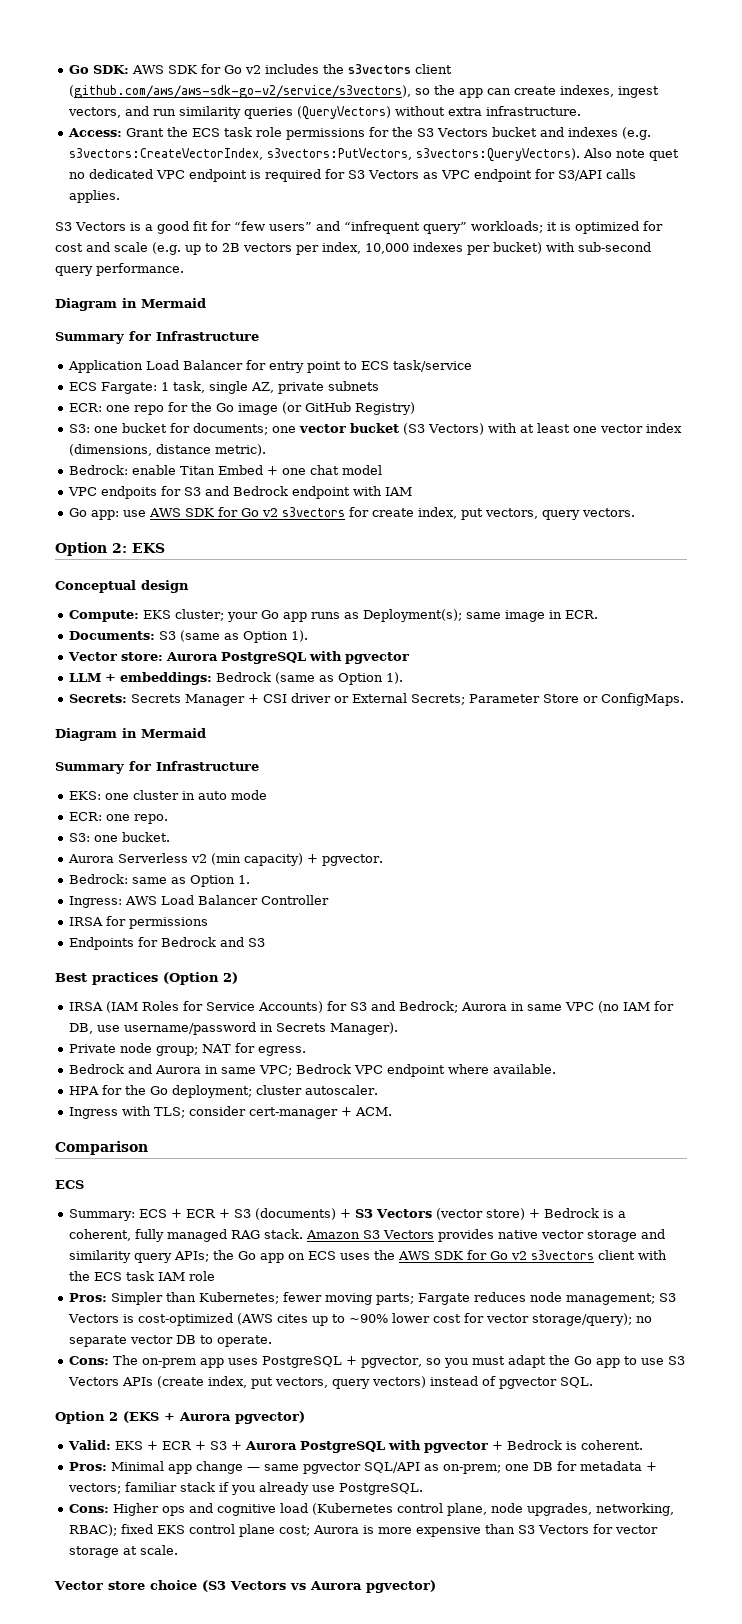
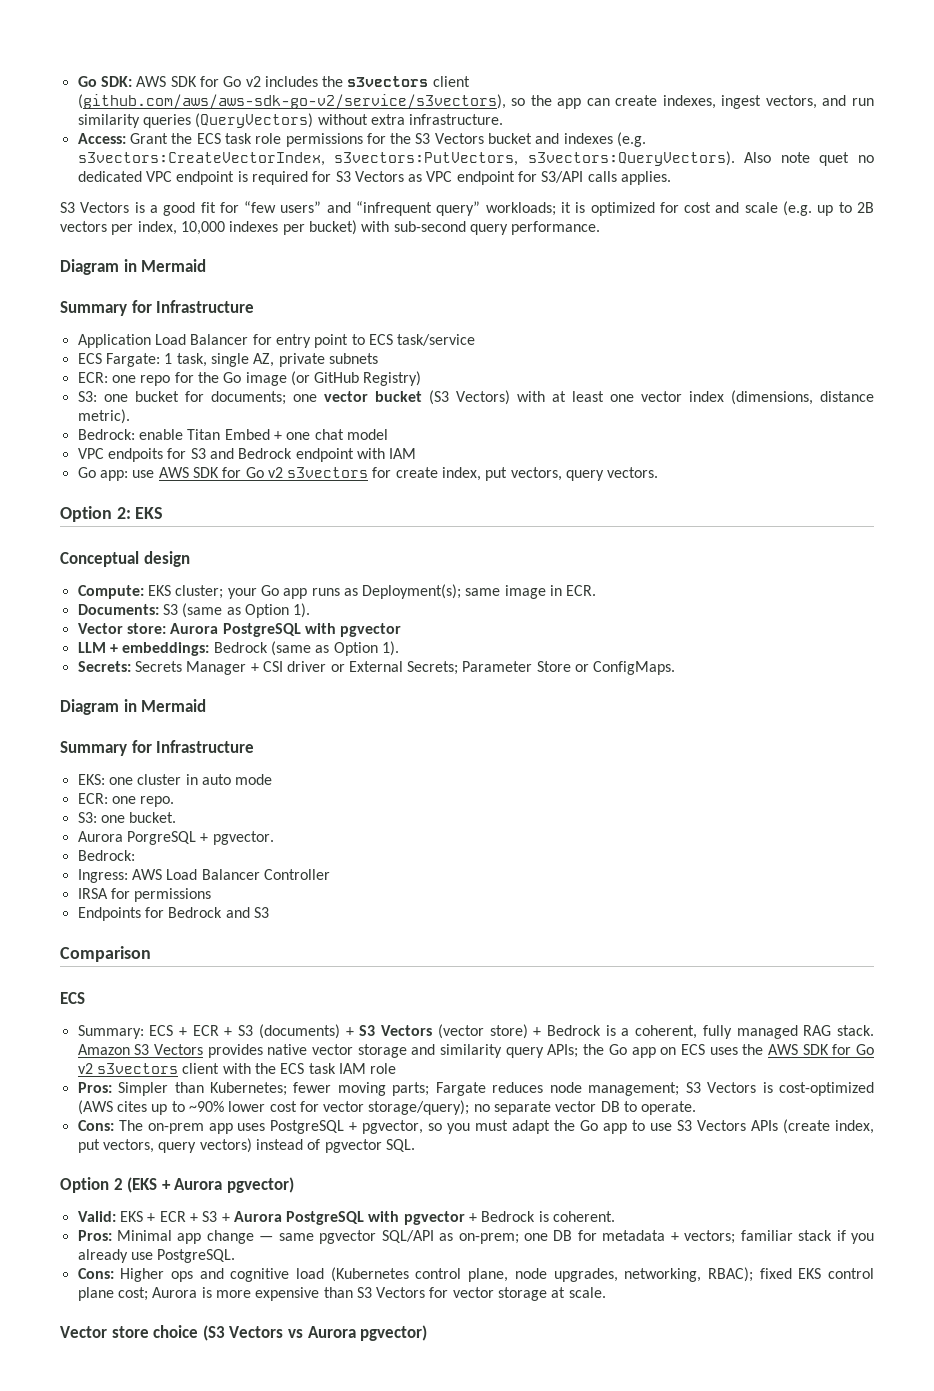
[117,853,303,866] Serverless v2 (min capacity) -> [126,831,196,845] PorgreSQL
[131,875,250,887] same as Option 1. -> (135, 855) none
[55,972,238,985] [68,1001,674,1013] [68,1022,398,1035] [68,1043,306,1056] [68,1064,556,1077] [68,1085,378,1098] [68,1106,392,1119] // Best practices (Option 2) // IRSA (IAM Roles for Service Accounts) for S3 and Bedrock; Aurora in same VPC (no IAM for DB, use username/password in Secrets Manager). // Private node group; NAT for egress. // Bedrock and Aurora in same VPC; Bedrock VPC endpoint where available. // HPA for the Go deployment; cluster autoscaler. // Ingress with TLS; consider cert-manager + ACM. -> (269, 912) none

